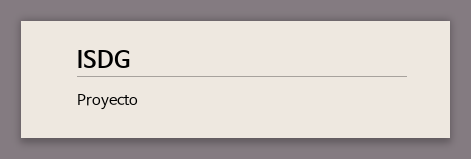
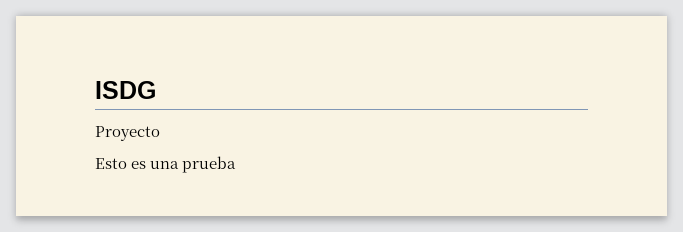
(138, 102) none -> [95,156,237,173] // Esto es una prueba

